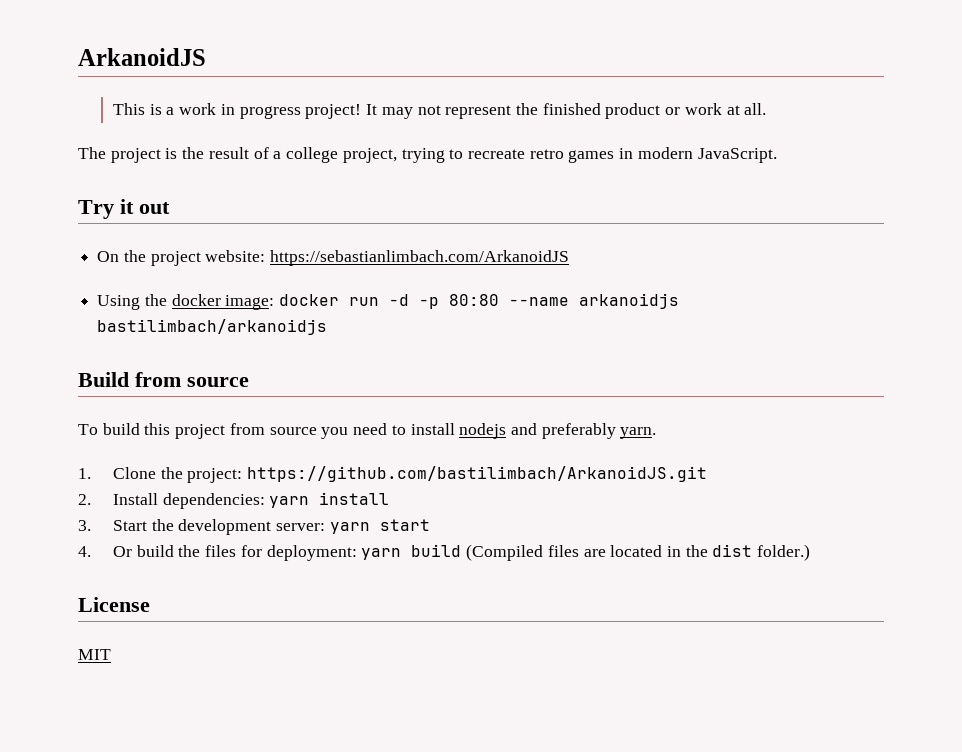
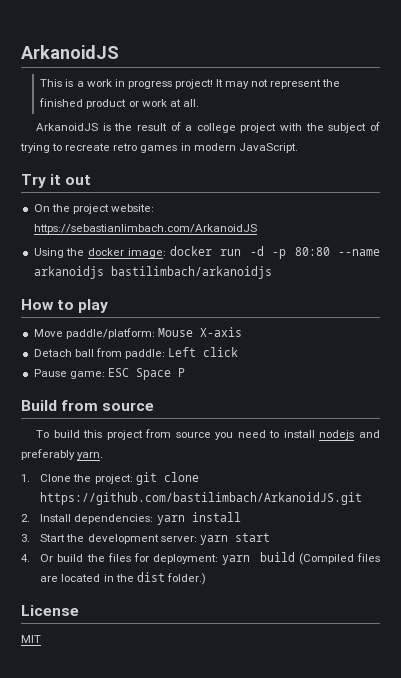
[78,147,161,163] The project -> [36,123,99,131] ArkanoidJS
[342,148,397,163] project, -> [240,122,380,133] project with the subject of
(328, 327) none -> [21,299,109,313] [33,327,242,339] [33,347,239,359] [33,368,185,380] // How to play // Move paddle/platform: Mouse X-axis // Detach ball from paddle: Left click // Pause game: ESC Space P
(243, 475) none -> [135,472,199,485] git clone

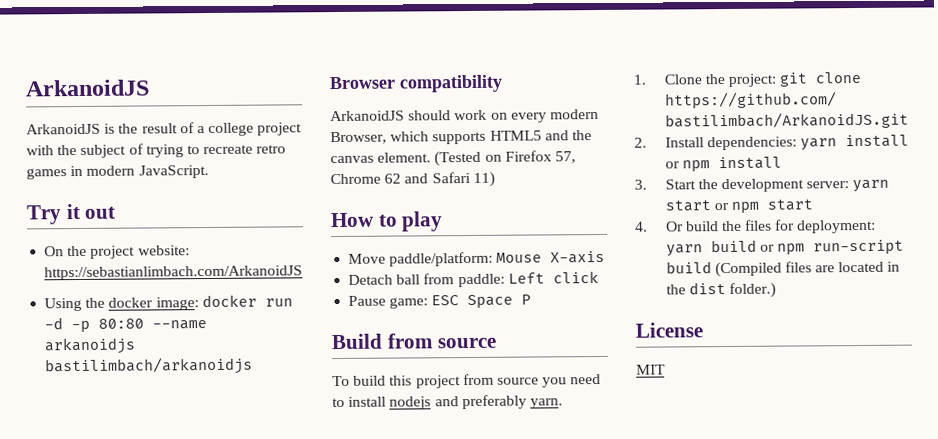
[21,45,119,59] [40,79,341,89] [39,98,199,109] ArkanoidJS // This is a work in progress project! It may not represent the finished product or work at all. -> [25,79,150,97] ArkanoidJS
(272, 272) none -> [329,74,503,93] [330,109,599,123] [330,130,592,145] [330,150,576,167] [330,171,495,187] // Browser compatibility // ArkanoidJS should work on every modern Browser, which supports HTML5 and the canvas element. (Tested on Firefox 57, Chrome 62 and Safari 11)
(241, 517) none -> [664,156,782,172] or npm install
(270, 537) none -> [713,199,813,213] or npm start
(295, 557) none -> [759,239,904,255] [665,261,712,274] or npm run-script build

